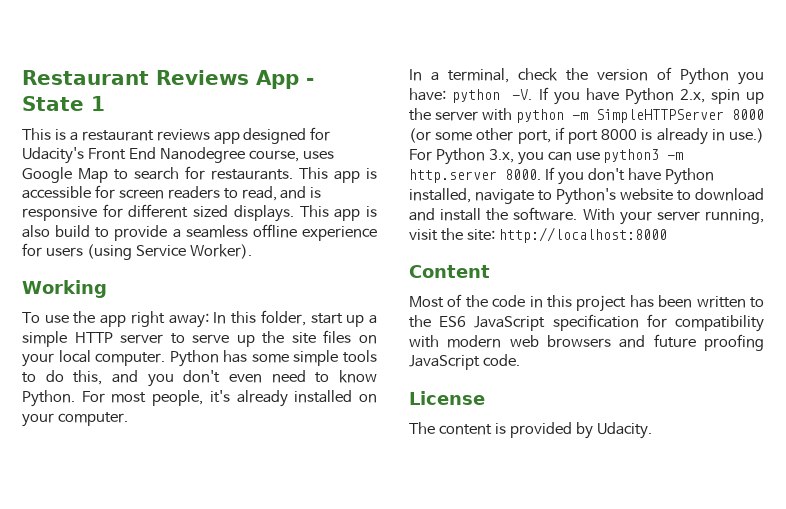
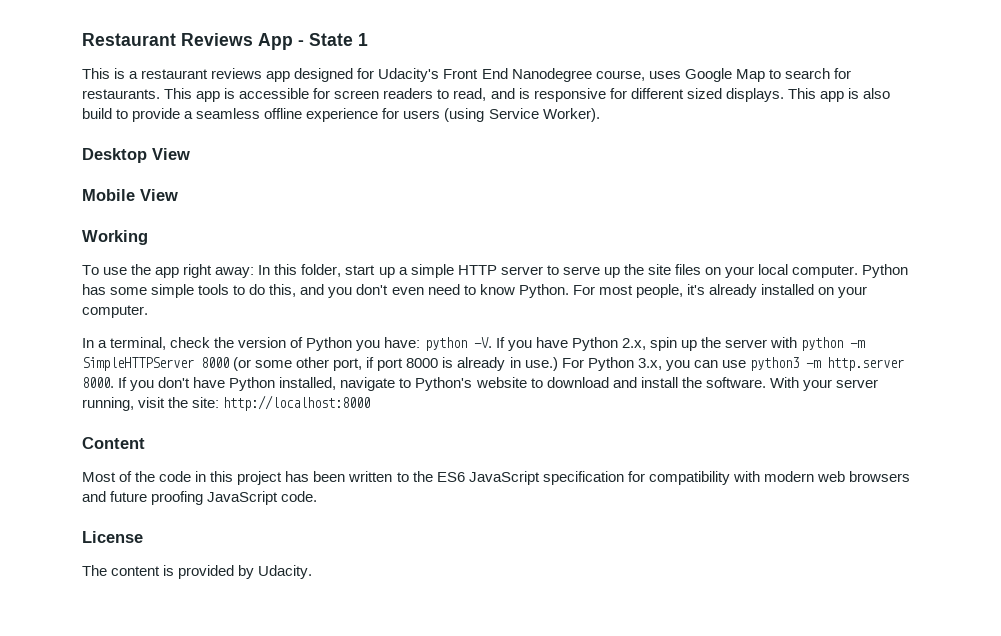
(252, 251) none -> [82,148,190,163] [82,189,178,201] // Desktop View // Mobile View

